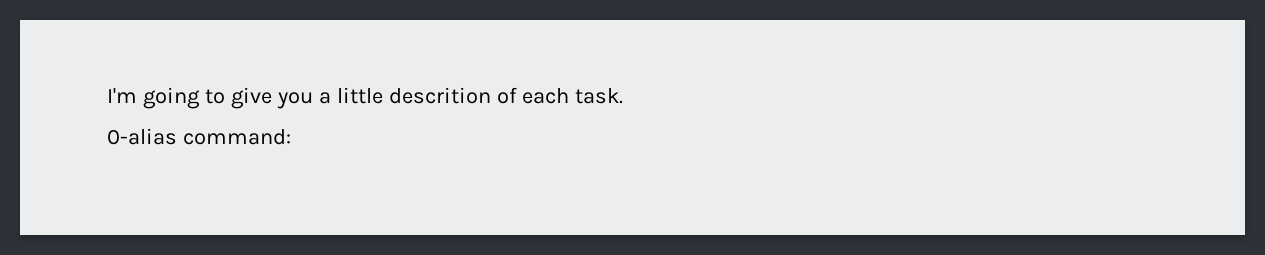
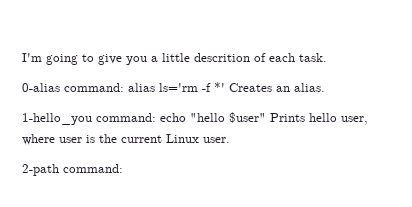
(291, 137) none -> [128,82,325,92] [22,112,368,125] [22,134,230,145] [22,164,123,176] alias ls='rm -f *' Creates an alias. // 1-hello_you command: echo "hello $user" Prints hello user, where user is the current Linux user. // 2-path command:

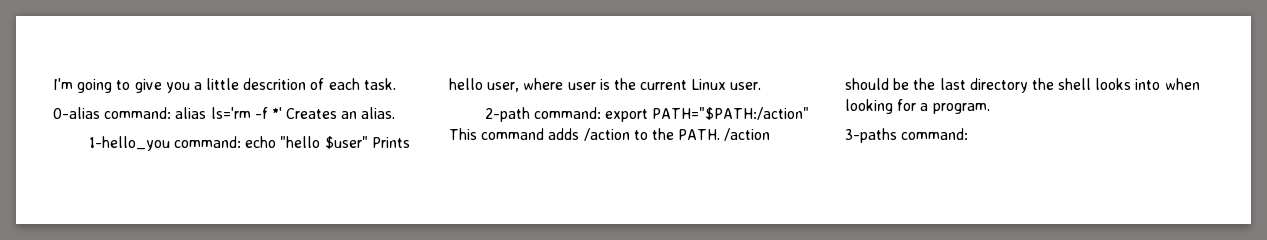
(123, 168) none -> [605,107,810,122] [449,128,771,141] [845,78,1200,93] [845,99,990,114] [845,128,969,143] export PATH="$PATH:/action" This command adds /action to the PATH. /action should be the last directory the shell looks into when looking for a program. // 3-paths command:

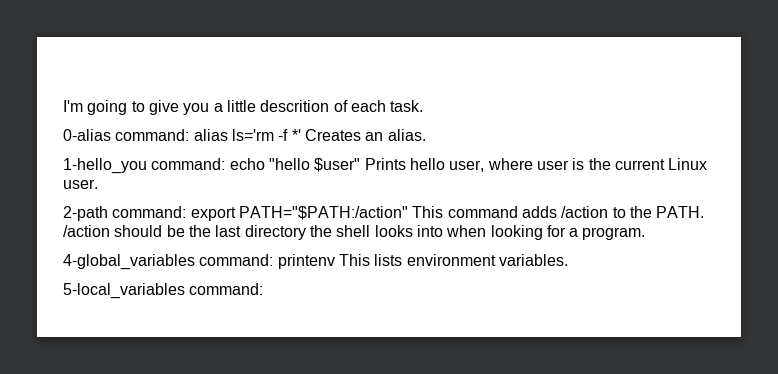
[845,128,897,143] 3-paths -> [63,254,568,270] [63,283,185,299] 4-global_variables command: printenv This lists environment variables. // 5-local_variables

